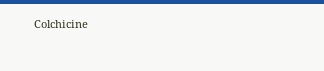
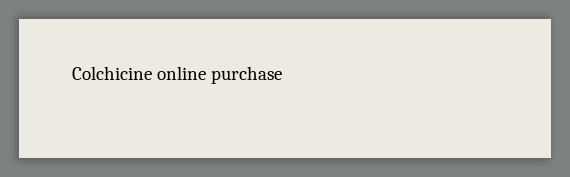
(88, 24) none -> [157,66,283,84] online purchase

